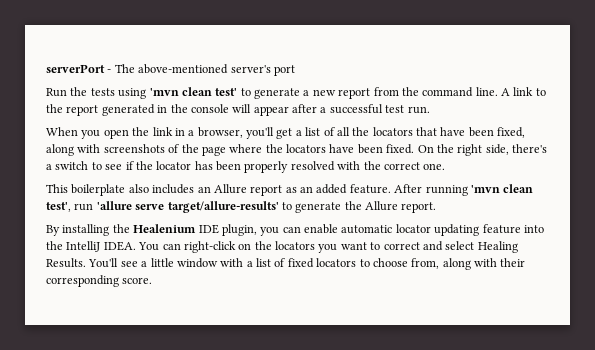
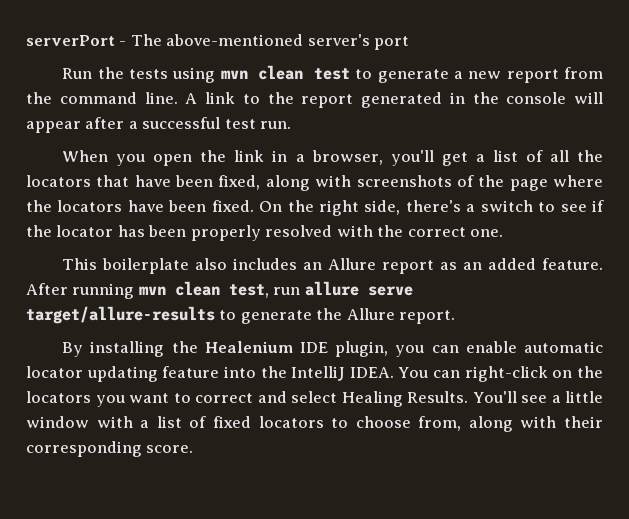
[149,87,238,96] 'mvn clean test' -> [220,65,351,80] mvn clean test
[470,184,534,193] [46,201,279,213] 'mvn clean test', run 'allure serve target/allure-results' -> [138,281,413,298] [26,306,215,324] mvn clean test, run allure serve target/allure-results

